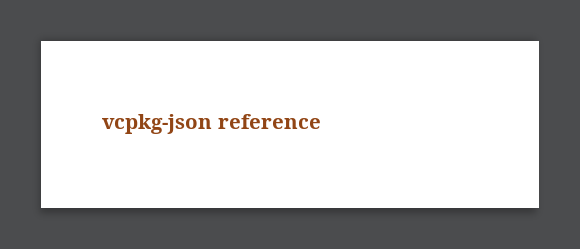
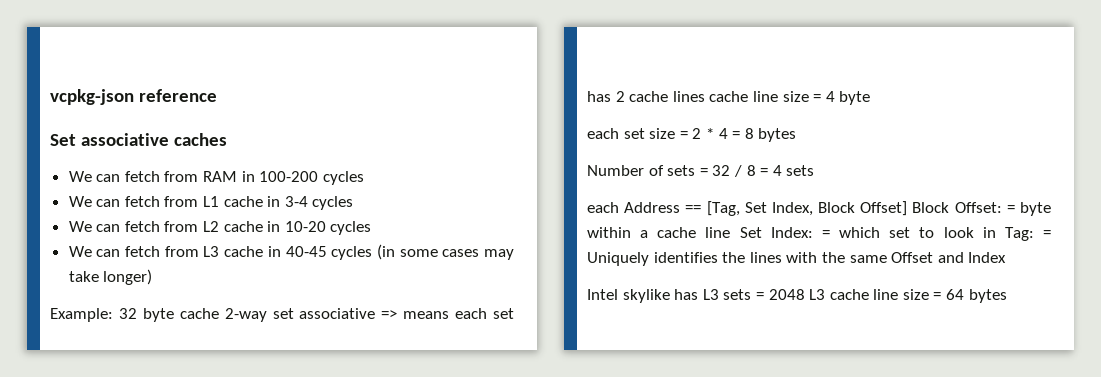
(321, 121) none -> [50,133,227,146] [68,171,364,185] [68,196,354,210] [68,221,372,235] [68,244,514,260] [68,269,153,285] [50,308,514,322] [587,91,871,105] [587,128,797,142] [587,165,815,177] [587,201,1051,216] [587,227,1051,241] [587,252,1007,266] [587,289,1007,303] // Set associative caches // We can fetch from RAM in 100-200 cycles // We can fetch from L1 cache in 3-4 cycles // We can fetch from L2 cache in 10-20 cycles // We can fetch from L3 cache in 40-45 cycles (in some cases may take longer) // Example: 32 byte cache 2-way set associative => means each set has 2 cache lines cache line size = 4 byte // each set size = 2 * 4 = 8 bytes // Number of sets = 32 / 8 = 4 sets // each Address == [Tag, Set Index, Block Offset] Block Offset: = byte within a cache line Set Index: = which set to look in Tag: = Uniquely identifies the lines with the same Offset and Index // Intel skylike has L3 sets = 2048 L3 cache line size = 64 bytes

